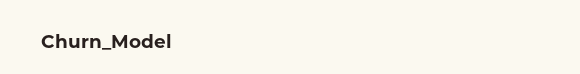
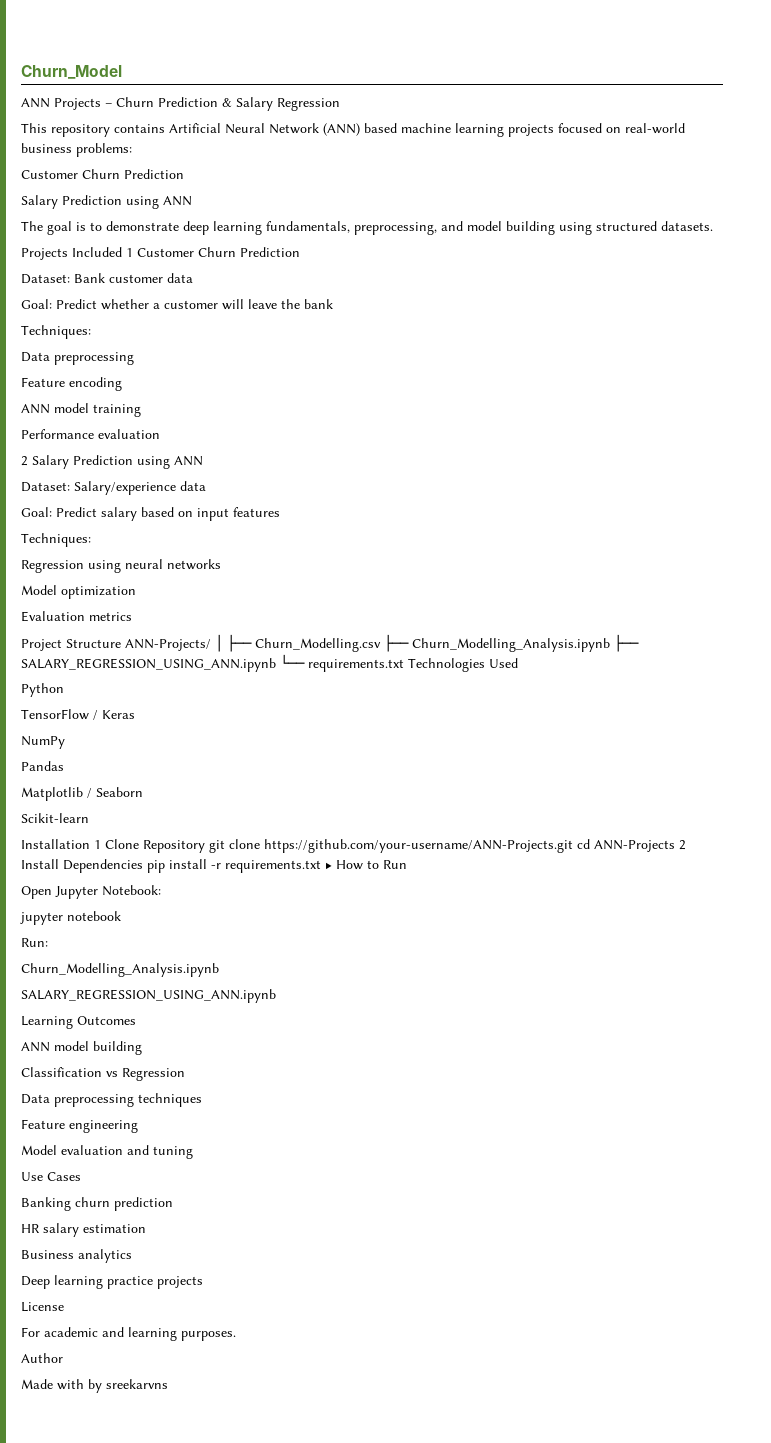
(172, 42) none -> [21,97,340,111] [21,123,685,137] [21,143,132,157] [21,169,184,179] [21,195,192,209] [21,221,713,235] [21,247,300,260] [21,273,193,284] [21,299,333,310] [21,325,91,339] [21,352,134,365] [21,377,122,391] [21,403,141,417] [21,429,160,439] [21,455,203,469] [21,481,206,495] [21,507,280,521] [21,533,91,547] [21,559,221,573] [21,585,136,599] [21,611,132,622] [21,634,639,652] [21,654,518,672] [21,683,64,697] [21,709,135,720] [21,736,65,749] [21,761,64,771] [21,787,143,801] [21,813,89,823] [21,839,686,853] [21,859,407,873] [21,885,161,899] [20,911,121,925] [21,938,48,947] [21,963,219,977] [21,989,276,1003] [21,1016,136,1029] [21,1041,142,1055] [21,1067,185,1081] [21,1093,202,1107] [21,1119,138,1133] [21,1145,193,1159] [21,1172,81,1181] [21,1197,173,1211] [21,1223,146,1237] [21,1249,132,1263] [21,1275,203,1289] [21,1302,64,1312] [21,1327,236,1341] [21,1353,63,1363] [21,1379,168,1393] // ANN Projects – Churn Prediction & Salary Regression // This repository contains Artificial Neural Network (ANN) based machine learning projects focused on real-world business problems: // Customer Churn Prediction // Salary Prediction using ANN // The goal is to demonstrate deep learning fundamentals, preprocessing, and model building using structured datasets. // Projects Included 1 Customer Churn Prediction // Dataset: Bank customer data // Goal: Predict whether a customer will leave the bank // Techniques: // Data preprocessing // Feature encoding // ANN model training // Performance evaluation // 2 Salary Prediction using ANN // Dataset: Salary/experience data // Goal: Predict salary based on input features // Techniques: // Regression using neural networks // Model optimization // Evaluation metrics // Project Structure ANN-Projects/ │ ├── Churn_Modelling.csv ├── Churn_Modelling_Analysis.ipynb ├── SALARY_REGRESSION_USING_ANN.ipynb └── requirements.txt Technologies Used // Python // TensorFlow / Keras // NumPy // Pandas // Matplotlib / Seaborn // Scikit-learn // Installation 1 Clone Repository git clone https://github.com/your-username/ANN-Projects.git cd ANN-Projects 2 Install Dependencies pip install -r requirements.txt ▶ How to Run // Open Jupyter Notebook: // jupyter notebook // Run: // Churn_Modelling_Analysis.ipynb // SALARY_REGRESSION_USING_ANN.ipynb // Learning Outcomes // ANN model building // Classification vs Regression // Data preprocessing techniques // Feature engineering // Model evaluation and tuning // Use Cases // Banking churn prediction // HR salary estimation // Business analytics // Deep learning practice projects // License // For academic and learning purposes. // Author // Made with by sreekarvns

